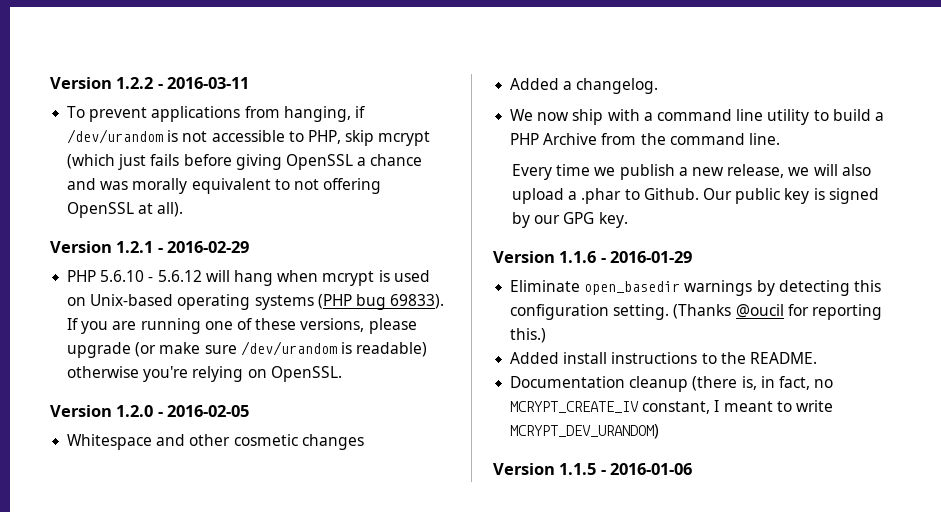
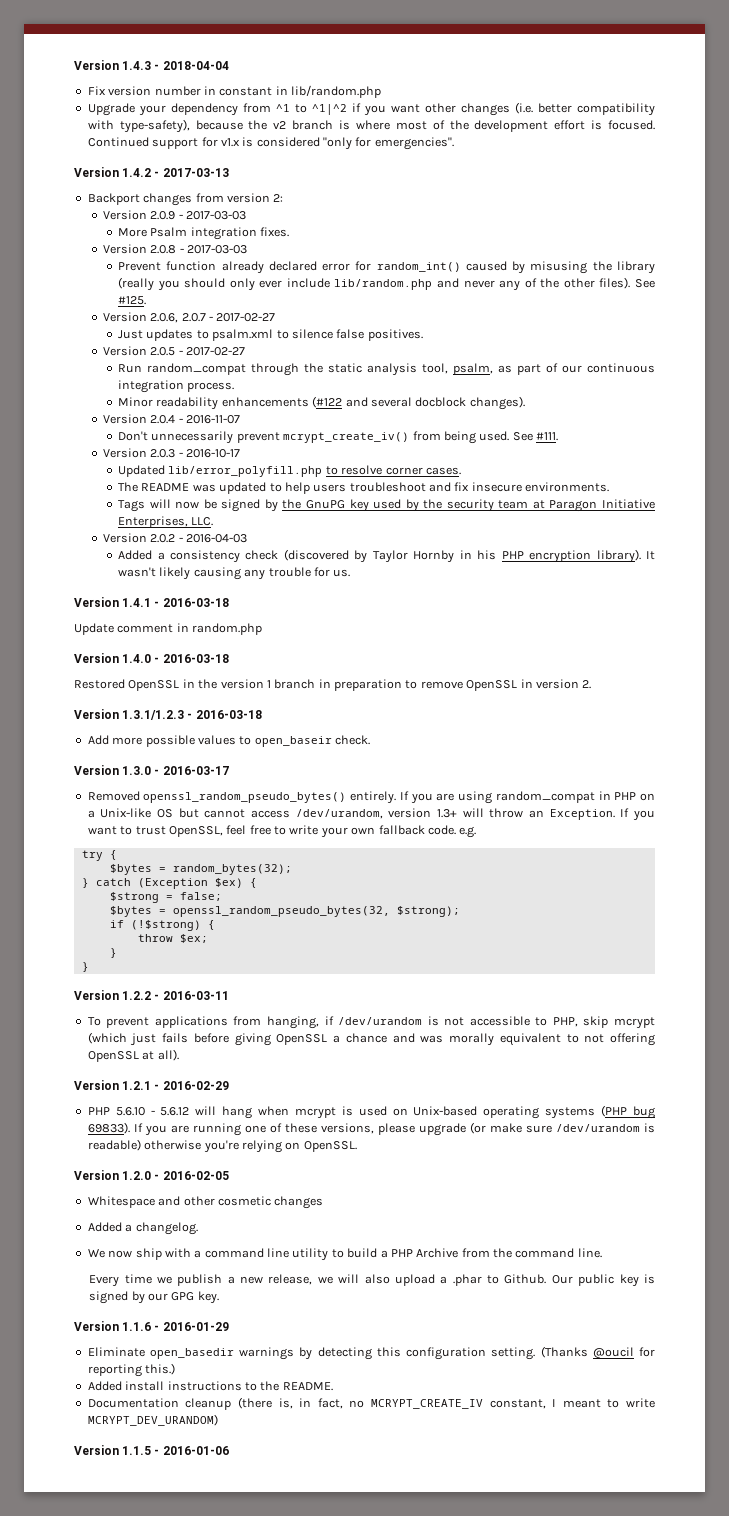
[50,77,112,89] Version -> [74,60,229,70] [87,85,381,98] [87,102,656,116] [87,119,655,133] [87,137,454,150] [74,167,229,177] [87,193,284,206] [102,210,247,220] [118,227,290,240] [102,244,248,254] [118,261,656,274] [118,277,655,291] [118,296,147,305] [102,312,276,323] [118,329,423,341] [102,346,246,356] [118,363,655,376] [118,380,235,393] [118,396,525,410] [102,414,241,424] [118,431,559,444] [102,448,241,458] [118,465,461,477] [118,482,610,494] [118,499,656,512] [118,516,214,528] [102,533,248,543] [118,549,655,563] [118,567,351,580] [74,597,229,607] [74,623,263,635] [74,653,229,663] [74,679,592,691] [74,709,262,720] [87,735,370,747] [74,765,229,775] [87,791,656,804] [87,808,655,821] [87,825,477,838] [81,850,117,861] [109,864,292,875] [81,878,257,889] [109,892,222,903] [109,906,460,917] [109,920,215,931] [137,934,208,943] [109,948,117,958] [81,962,89,972] [74,990,119,1000] Version 1.4.3 - 2018-04-04 // Fix version number in constant in lib/random.php // Upgrade your dependency from ^1 to ^1|^2 if you want other changes (i.e. better compatibility with type-safety), because the v2 branch is where most of the development effort is focused. Continued support for v1.x is considered "only for emergencies". // Version 1.4.2 - 2017-03-13 // Backport changes from version 2: // Version 2.0.9 - 2017-03-03 // More Psalm integration fixes. // Version 2.0.8 - 2017-03-03 // Prevent function already declared error for random_int() caused by misusing the library (really you should only ever include lib/random.php and never any of the other files). See #125. // Version 2.0.6, 2.0.7 - 2017-02-27 // Just updates to psalm.xml to silence false positives. // Version 2.0.5 - 2017-02-27 // Run random_compat through the static analysis tool, psalm, as part of our continuous integration process. // Minor readability enhancements (#122 and several docblock changes). // Version 2.0.4 - 2016-11-07 // Don't unnecessarily prevent mcrypt_create_iv() from being used. See #111. // Version 2.0.3 - 2016-10-17 // Updated lib/error_polyfill.php to resolve corner cases. // The README was updated to help users troubleshoot and fix insecure environments. // Tags will now be signed by the GnuPG key used by the security team at Paragon Initiative Enterprises, LLC. // Version 2.0.2 - 2016-04-03 // Added a consistency check (discovered by Taylor Hornby in his PHP encryption library). It wasn't likely causing any trouble for us. // Version 1.4.1 - 2016-03-18 // Update comment in random.php // Version 1.4.0 - 2016-03-18 // Restored OpenSSL in the version 1 branch in preparation to remove OpenSSL in version 2. // Version 1.3.1/1.2.3 - 2016-03-18 // Add more possible values to open_baseir check. // Version 1.3.0 - 2016-03-17 // Removed openssl_random_pseudo_bytes() entirely. If you are using random_compat in PHP on a Unix-like OS but cannot access /dev/urandom, version 1.3+ will throw an Exception. If you want to trust OpenSSL, feel free to write your own fallback code. e.g. // try { // $bytes = random_bytes(32); // } catch (Exception $ex) { // $strong = false; // $bytes = openssl_random_pseudo_bytes(32, $strong); // if (!$strong) { // throw $ex; // } // } // Version

